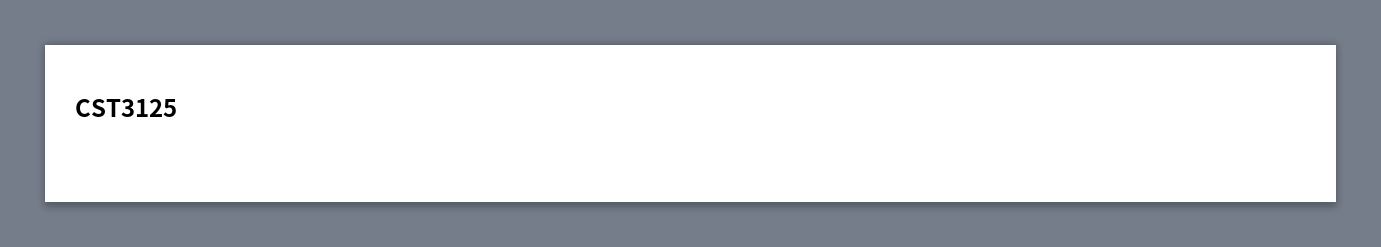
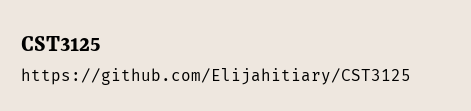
(177, 108) none -> [21,68,411,85] // https://github.com/Elijahitiary/CST3125

